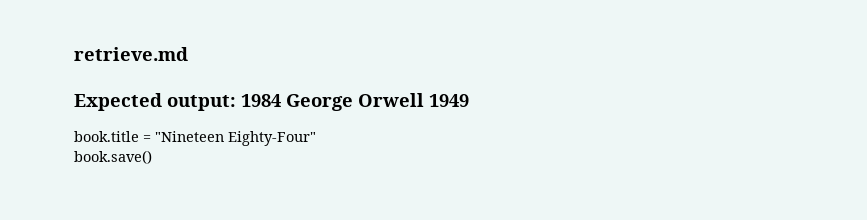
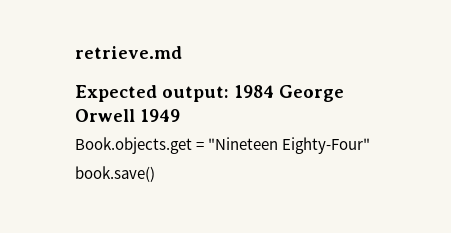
[74,131,139,142] book.title -> [75,137,192,154] Book.objects.get

